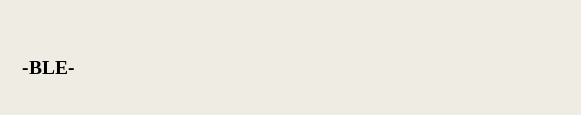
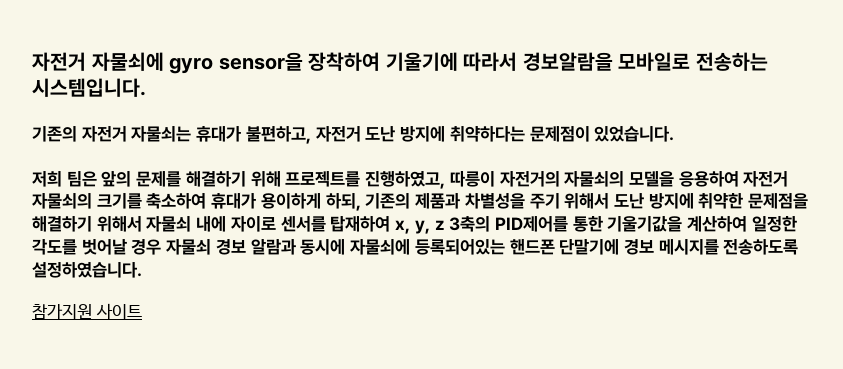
[22,61,75,74] -BLE- -> [32,52,768,74] [32,78,146,97] [32,126,675,144] [32,170,789,189] [32,193,809,211] [32,216,797,234] [32,239,799,255] [32,262,142,278] [32,303,142,319] 자전거 자물쇠에 gyro sensor을 장착하여 기울기에 따라서 경보알람을 모바일로 전송하는 시스템입니다. // 기존의 자전거 자물쇠는 휴대가 불편하고, 자전거 도난 방지에 취약하다는 문제점이 있었습니다. // 저희 팀은 앞의 문제를 해결하기 위해 프로젝트를 진행하였고, 따릉이 자전거의 자물쇠의 모델을 응용하여 자전거 자물쇠의 크기를 축소하여 휴대가 용이하게 하되, 기존의 제품과 차별성을 주기 위해서 도난 방지에 취약한 문제점을 해결하기 위해서 자물쇠 내에 자이로 센서를 탑재하여 x, y, z 3축의 PID제어를 통한 기울기값을 계산하여 일정한 각도를 벗어날 경우 자물쇠 경보 알람과 동시에 자물쇠에 등록되어있는 핸드폰 단말기에 경보 메시지를 전송하도록 설정하였습니다. // 참가지원 사이트

